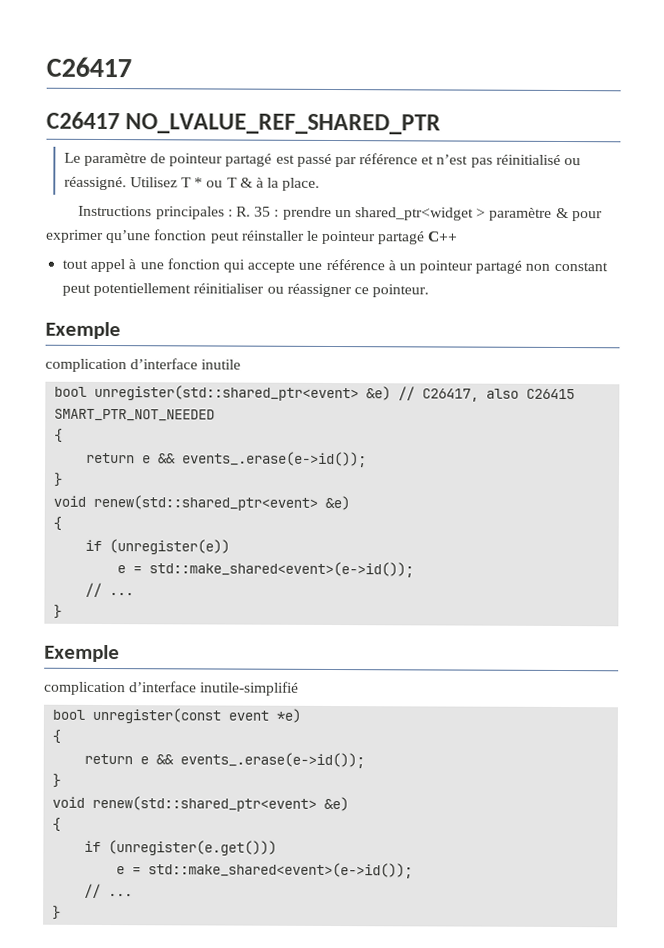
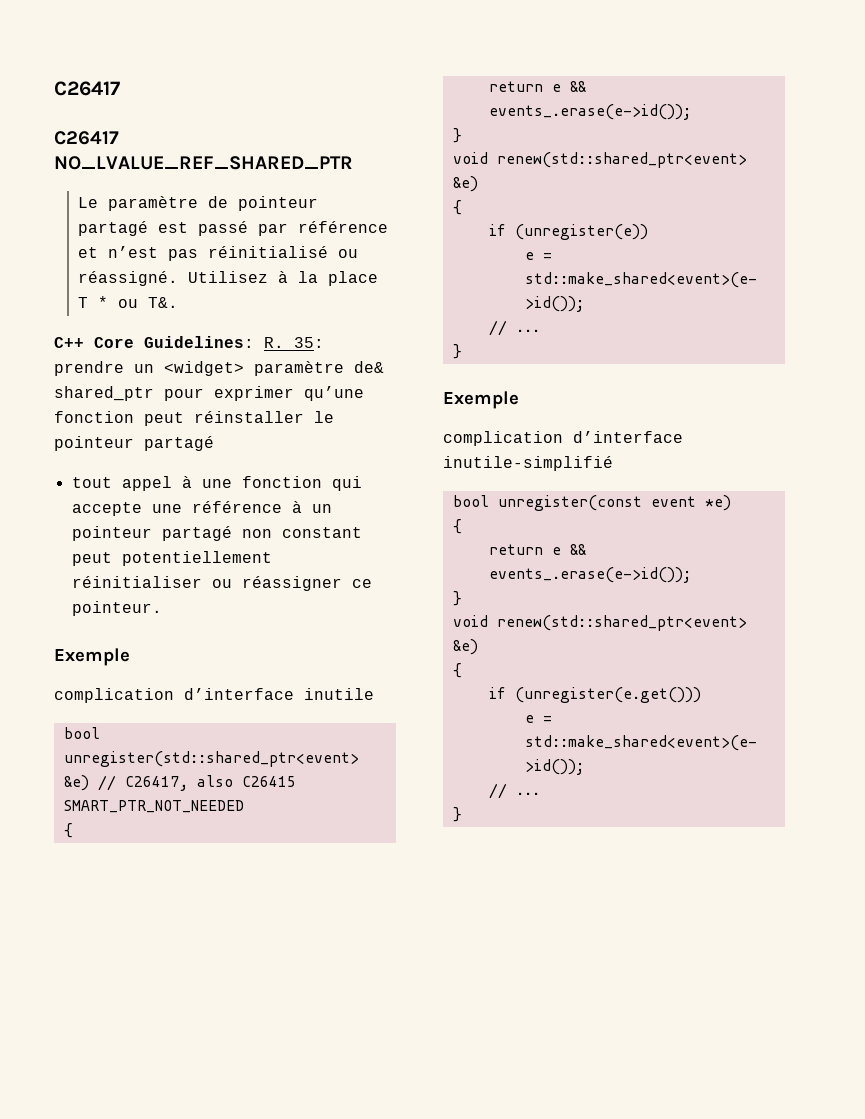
[180,177,321,191] [78,205,569,221] T * ou T & à la place. // Instructions principales : R. 35 : prendre un shared_ptr<widget > paramètre & -> [278,271,379,286] [78,296,179,308] [54,336,324,348] [54,361,384,376] [54,386,154,401] à la place T * ou T&. // C++ Core Guidelines: R. 35: prendre un <widget> paramètre de& shared_ptr
[428,231,459,242] C++ -> (214, 443) none

